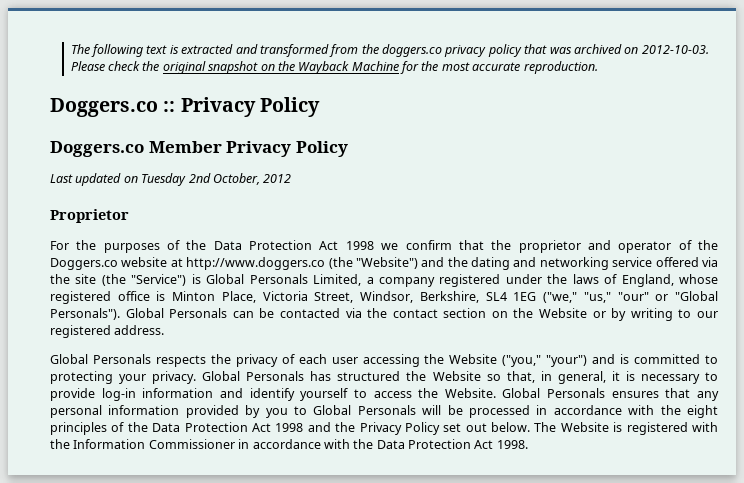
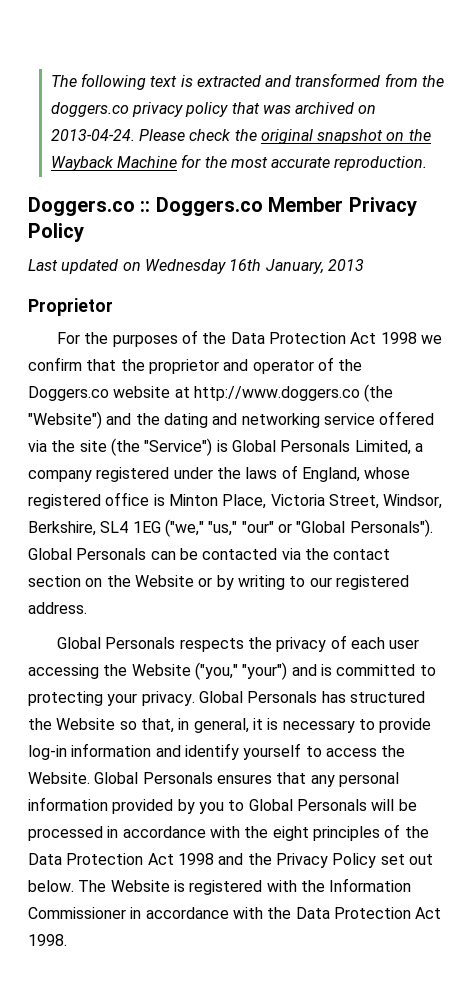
[641,45,709,54] 2012-10-03. -> [50,129,135,141] 2013-04-24.
[180,97,320,117] Privacy Policy // -> (151, 206) none
[141,173,292,186] Tuesday 2nd October, 2012 -> [144,259,364,274] Wednesday 16th January, 2013

